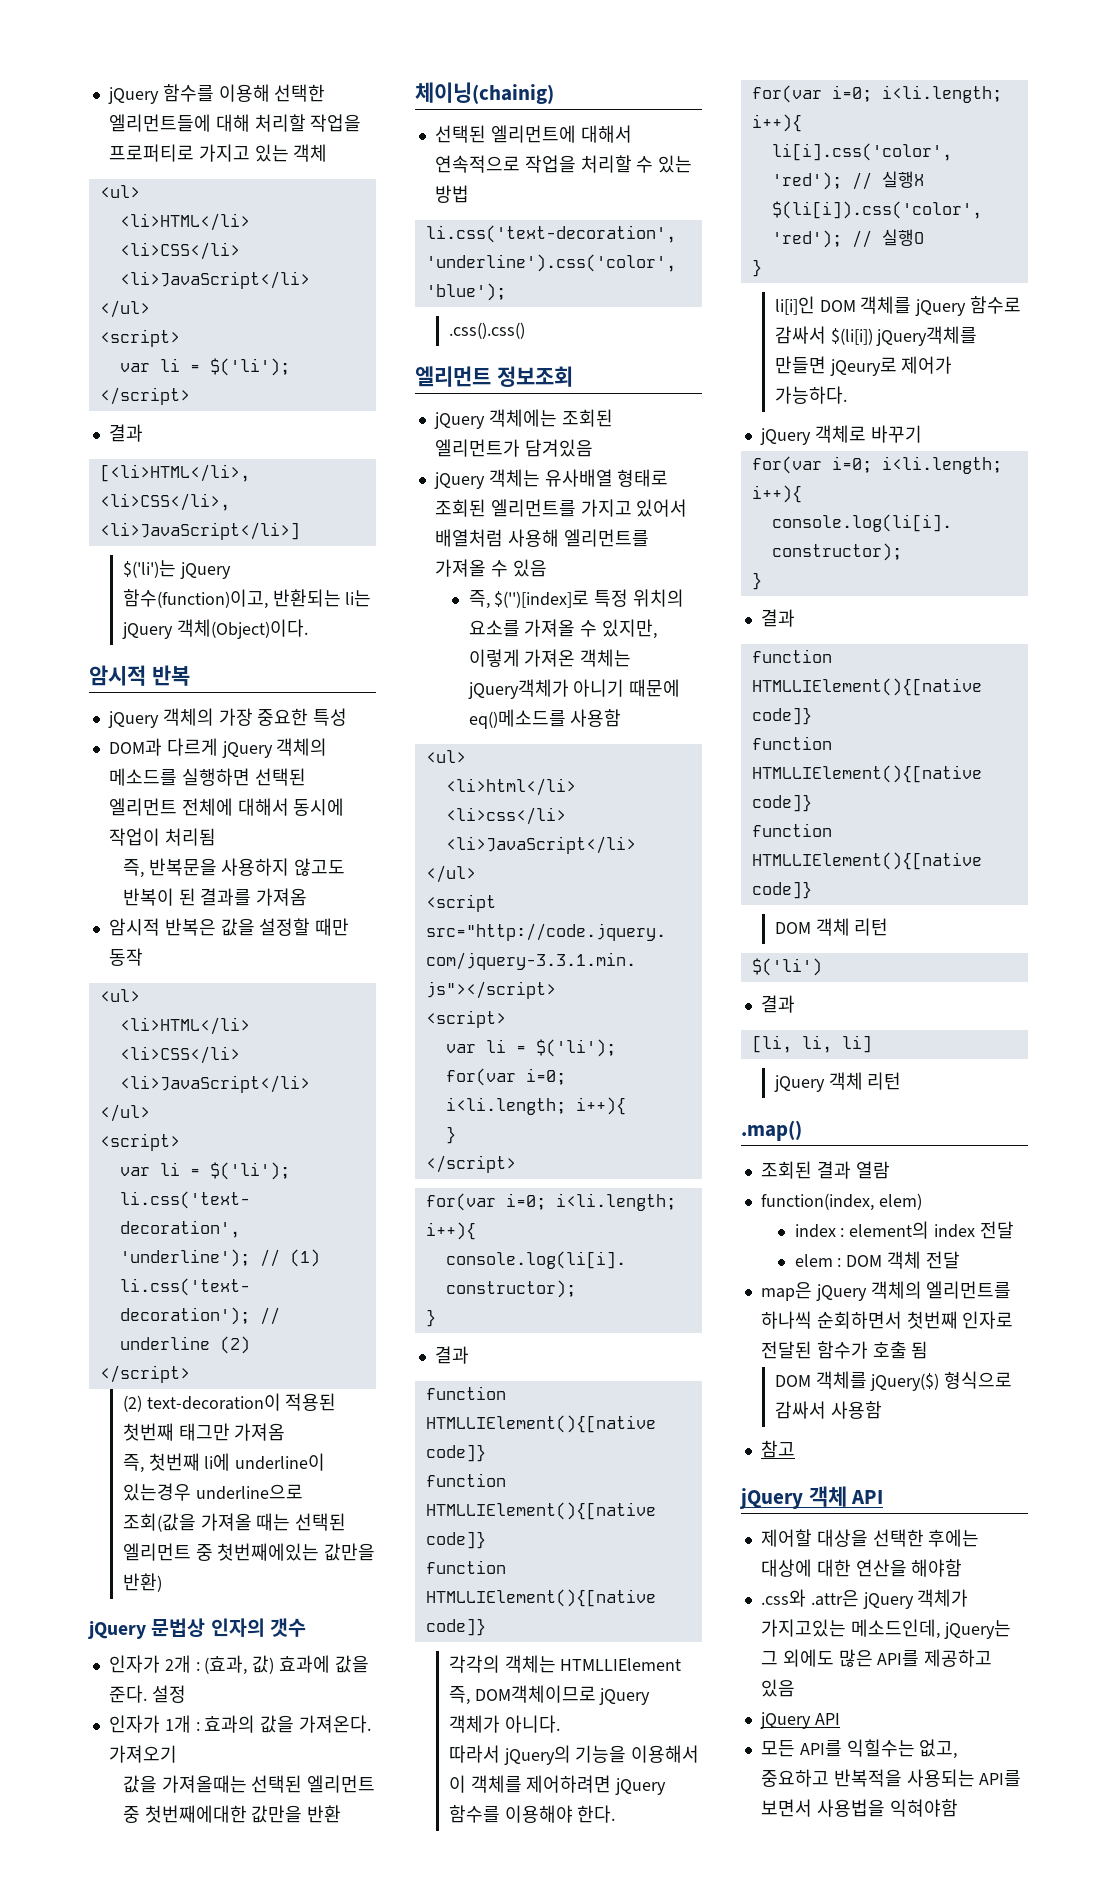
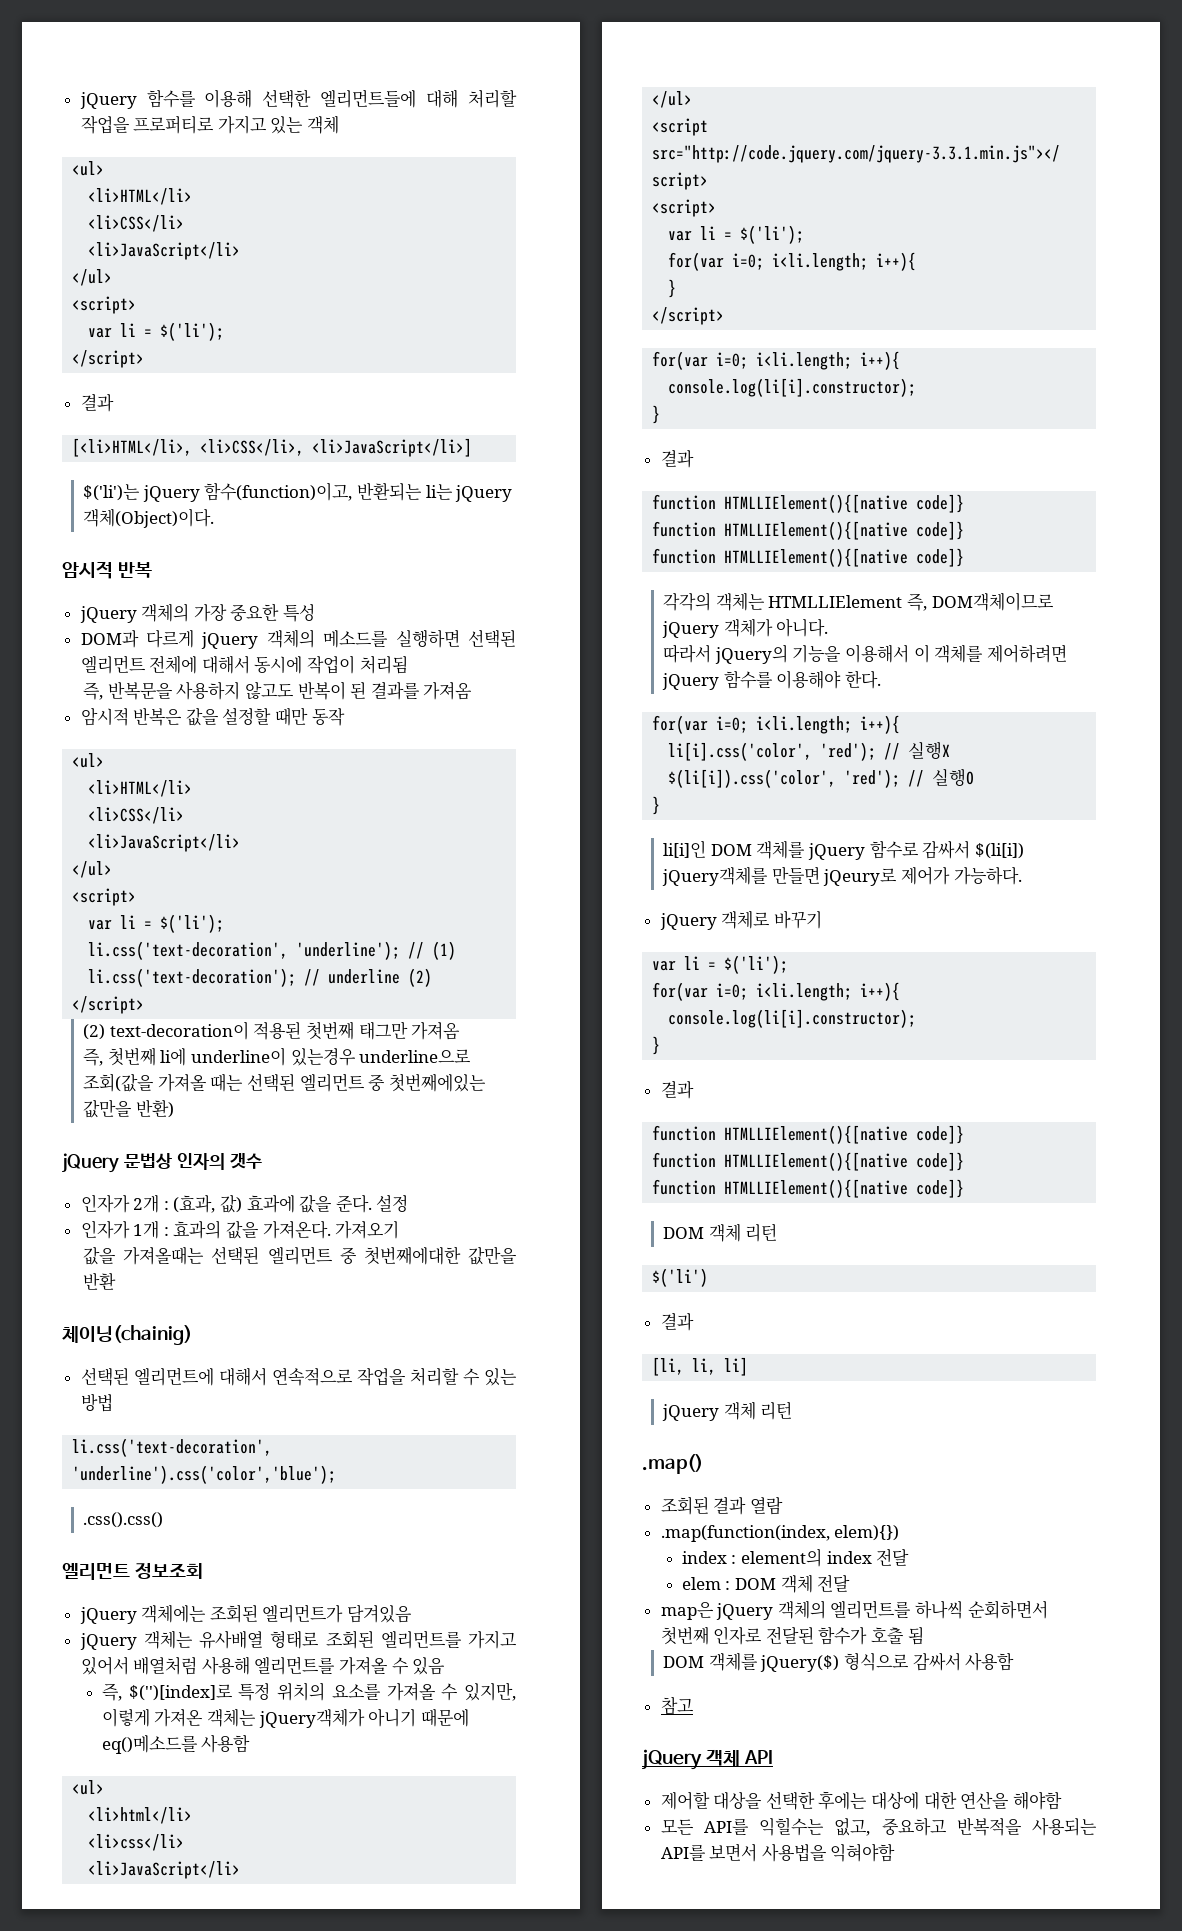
(922, 434) none -> [652,955,789,974] // var li = $('li');
[760,1193,922,1211] function(index, elem) -> [660,1525,900,1542] .map(function(index, elem){})
[760,1589,969,1609] [760,1619,1011,1639] [760,1649,993,1667] [760,1679,795,1697] [759,1712,840,1729] // .css와 .attr은 jQuery 객체가 가지고있는 메소드인데, jQuery는 그 외에도 많은 API를 제공하고 있음 // jQuery API -> (1062, 1800) none

